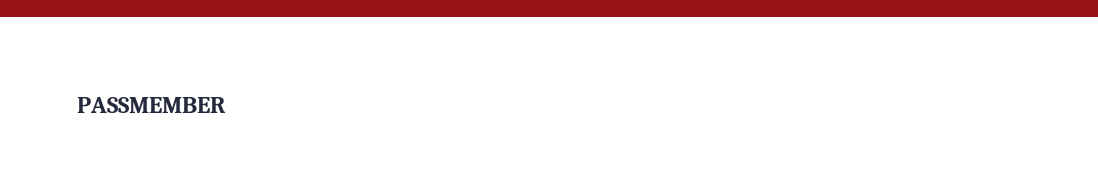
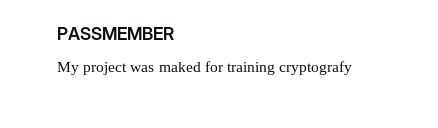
(226, 105) none -> [57,61,353,75] // My project was maked for training cryptografy

